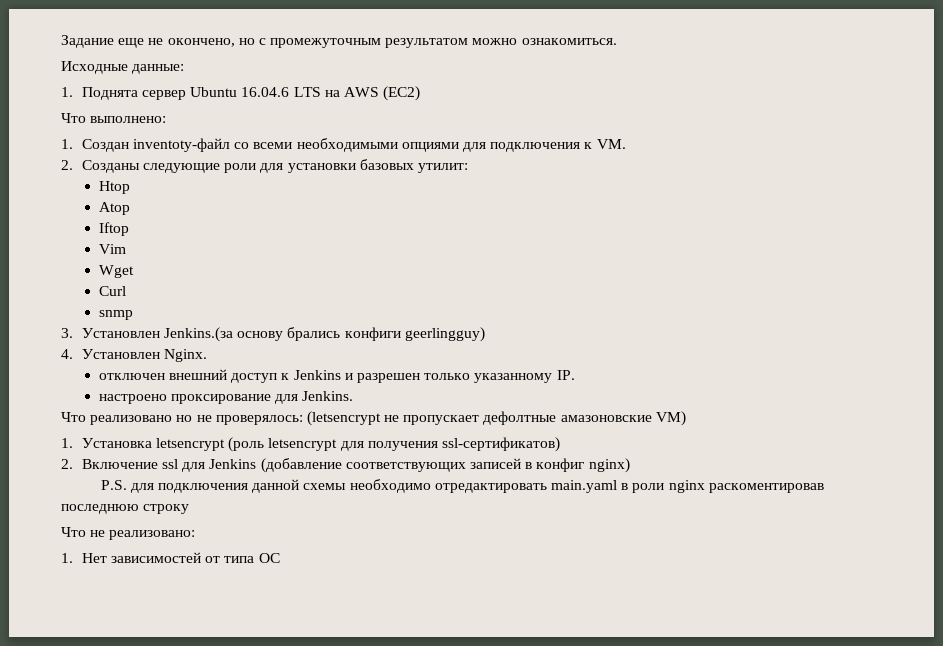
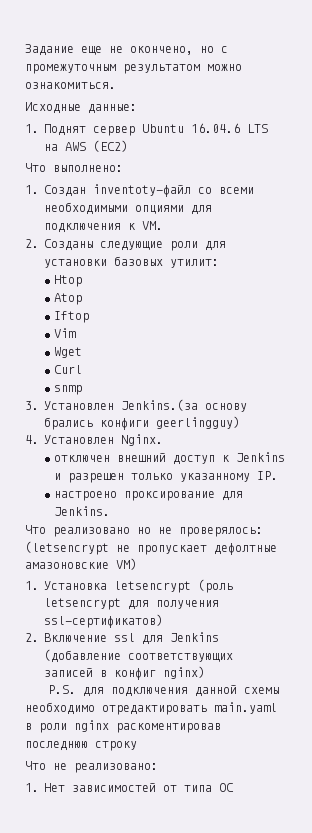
[81,87,138,100] Поднята -> [44,124,86,136] Поднят

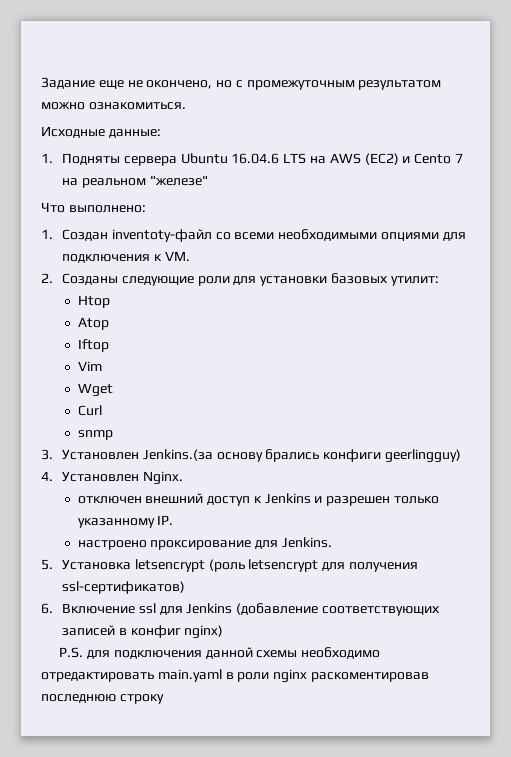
[44,124,135,136] Поднят сервер -> [62,153,177,166] Подняты сервера
(128, 146) none -> [402,153,463,164] [62,175,208,188] и Cento 7 на реальном "железе"
[25,525,263,537] [25,541,277,555] [25,558,137,570] [25,581,39,590] Что реализовано но не проверялось: (letsencrypt не пропускает дефолтные амазоновские VM) // 1. -> [41,559,53,570] 5.
[25,633,39,642] 2. -> [41,603,53,614] 6.
[25,761,158,773] [25,783,234,792] // Что не реализовано: // 1. Нет зависимостей от типа ОС -> (164, 699) none

